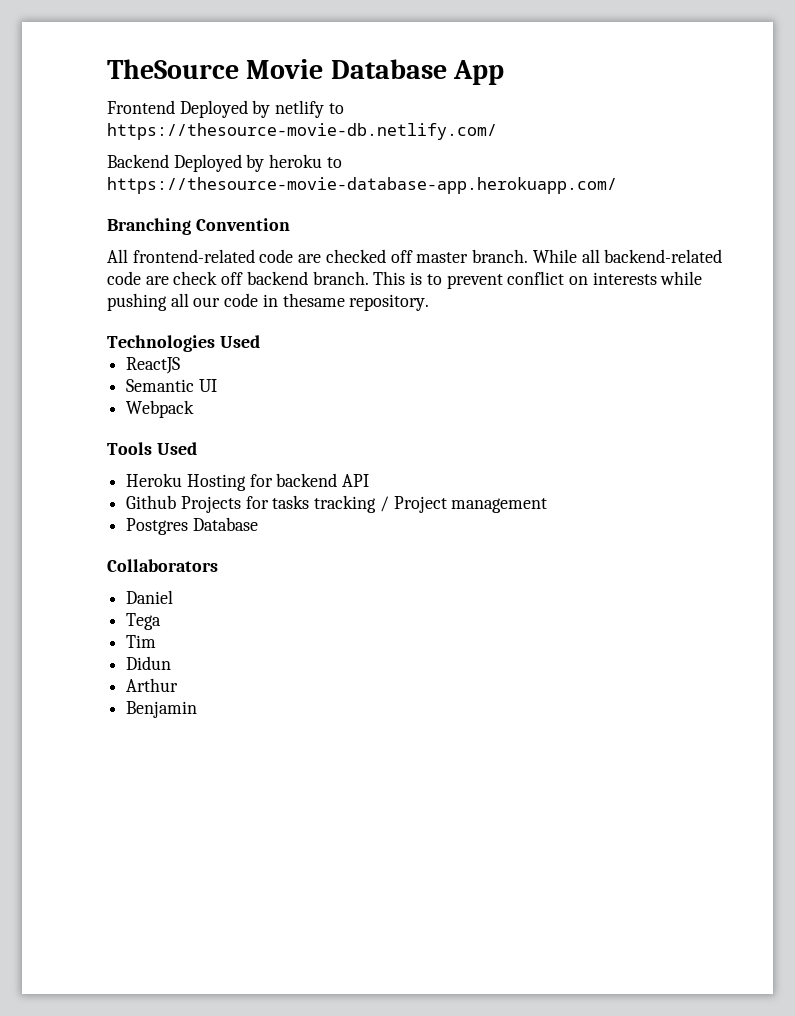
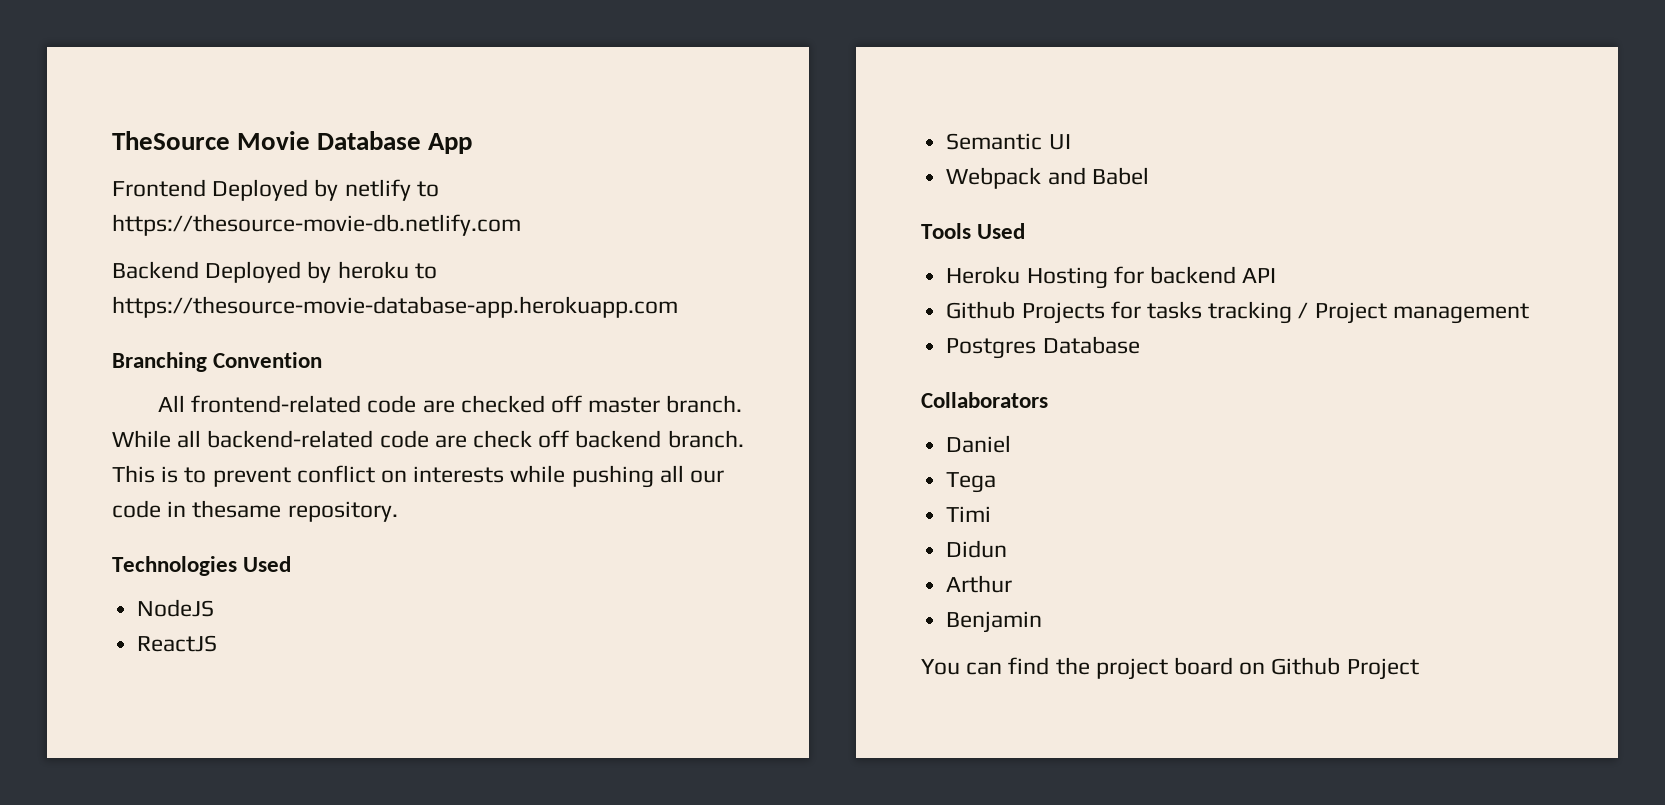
[107,123,497,140] https://thesource-movie-db.netlify.com/ -> [112,214,521,236] https://thesource-movie-db.netlify.com
[107,177,617,194] https://thesource-movie-database-app.herokuapp.com/ -> [112,296,678,318] https://thesource-movie-database-app.herokuapp.com
(260, 341) none -> [137,599,215,617] // NodeJS
(195, 409) none -> [1047,167,1149,185] and Babel
[126,635,157,648] Tim -> [946,506,992,522] Timi
(198, 709) none -> [921,657,1419,680] // You can find the project board on Github Project

